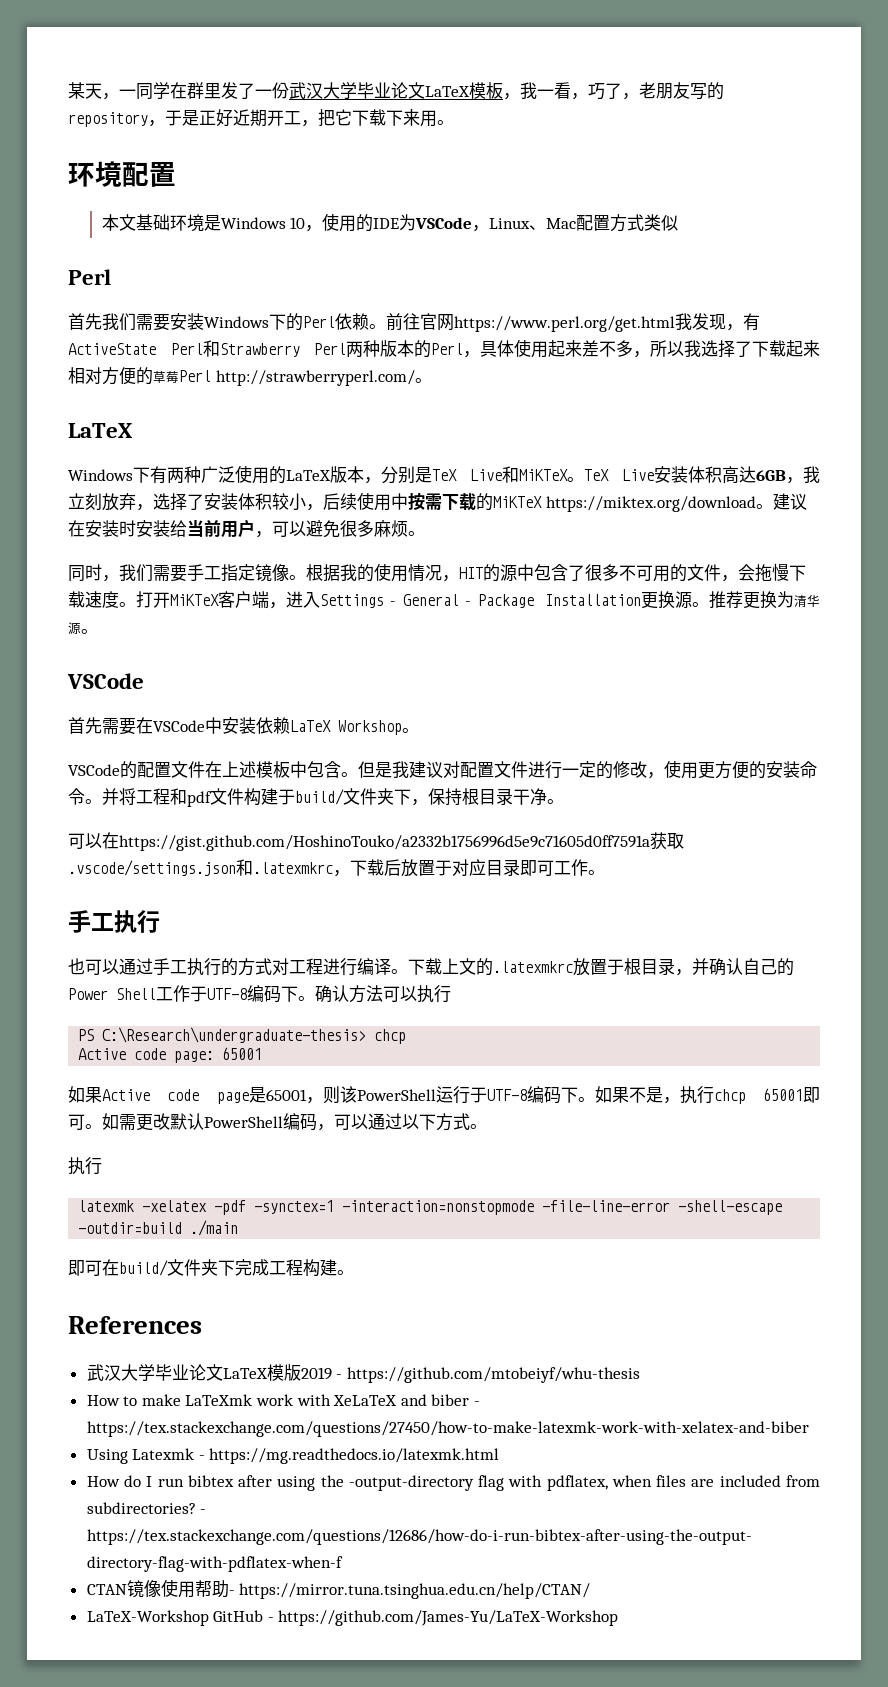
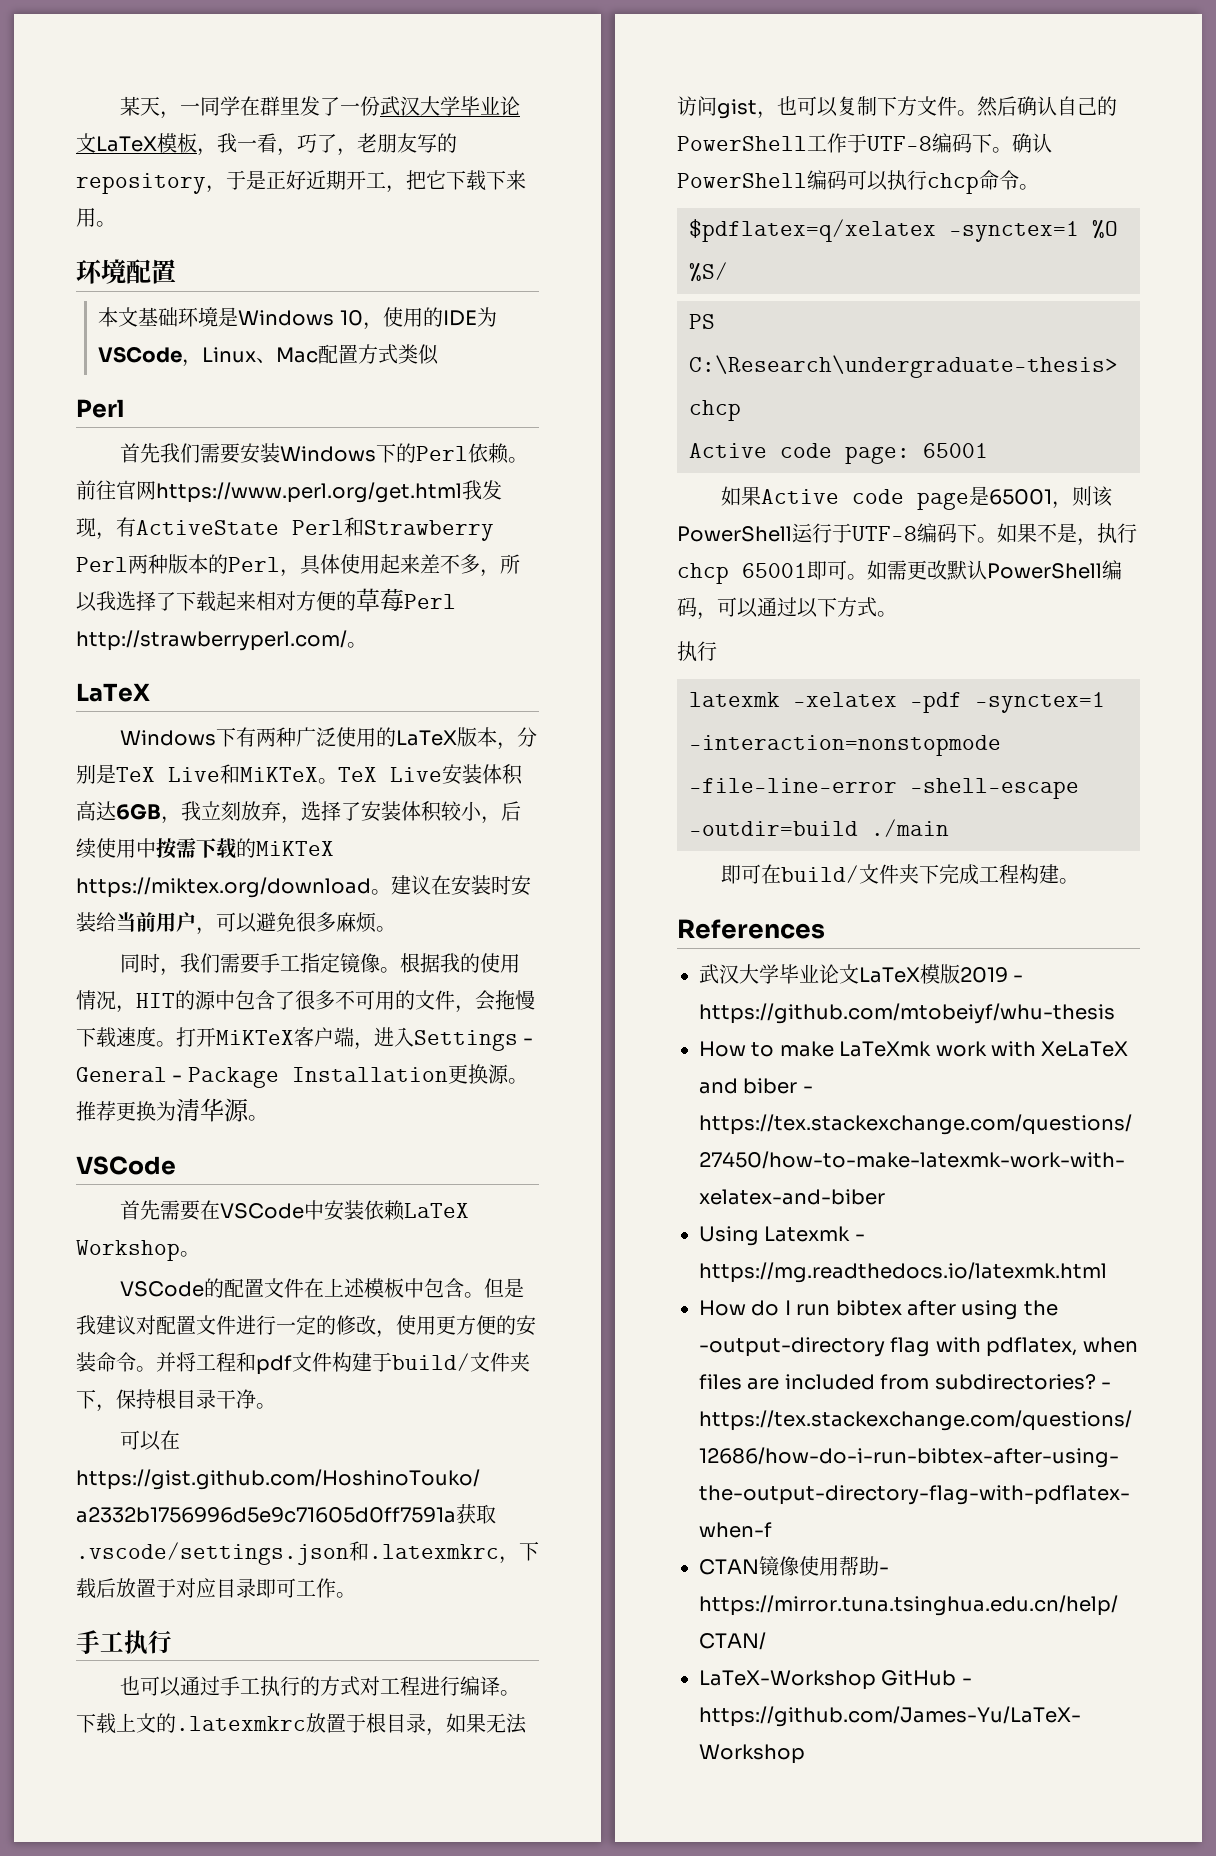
[692,958,709,975] 并 -> [446,1713,527,1734] [677,96,1017,119] 如果无法访问gist，也可以复制下方文件。然后
[68,988,156,1000] Power Shell -> [677,136,807,151] PowerShell
[349,985,383,1003] 方法 -> [677,170,847,190] PowerShell编码
(451, 994) none -> [927,170,1039,194] [689,219,1118,242] [689,262,728,282] chcp命令。 // $pdflatex=q/xelatex -synctex=1 %O %S/

